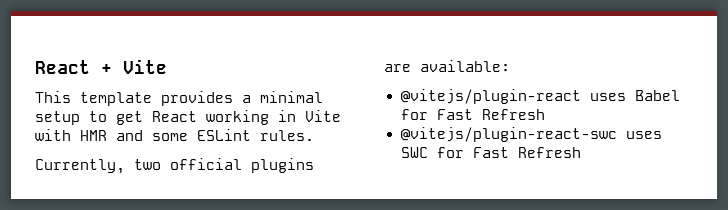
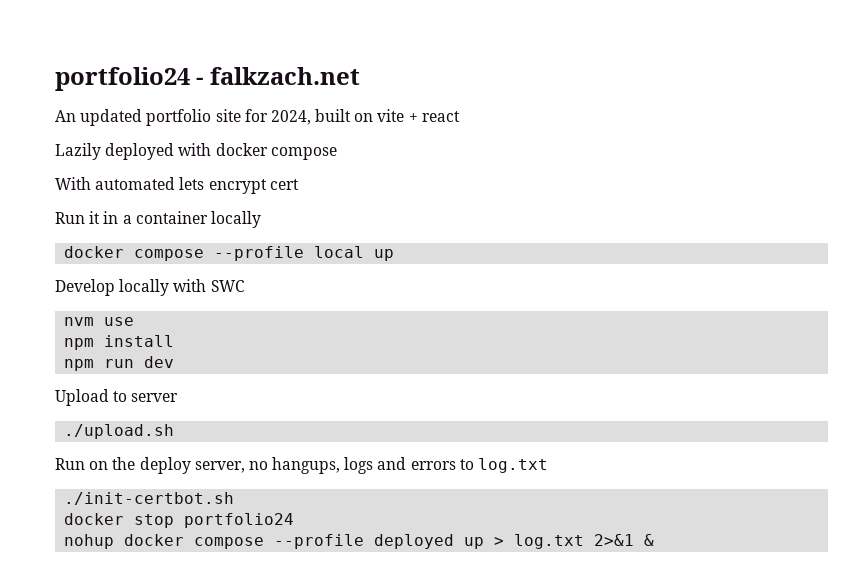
[35,59,167,74] [35,91,323,106] [35,110,341,125] [35,129,314,141] [35,158,314,174] [384,60,510,72] [400,89,680,104] [400,109,545,120] [400,127,662,142] [400,147,581,158] React + Vite // This template provides a minimal setup to get React working in Vite with HMR and some ESLint rules. // Currently, two official plugins are available: // @vitejs/plugin-react uses Babel for Fast Refresh // @vitejs/plugin-react-swc uses SWC for Fast Refresh -> [55,67,360,91] [55,109,460,126] [55,143,337,160] [55,177,299,194] [55,211,261,228] [64,246,395,261] [55,279,245,296] [64,317,135,326] [64,335,175,350] [64,356,175,371] [55,389,179,406] [64,424,175,439] [55,457,549,474] [64,492,235,505] [64,513,295,528] [64,534,655,549] portfolio24 - falkzach.net // An updated portfolio site for 2024, built on vite + react // Lazily deployed with docker compose // With automated lets encrypt cert // Run it in a container locally // docker compose --profile local up // Develop locally with SWC // nvm use // npm install // npm run dev // Upload to server // ./upload.sh // Run on the deploy server, no hangups, logs and errors to log.txt // ./init-certbot.sh // docker stop portfolio24 // nohup docker compose --profile deployed up > log.txt 2>&1 &

